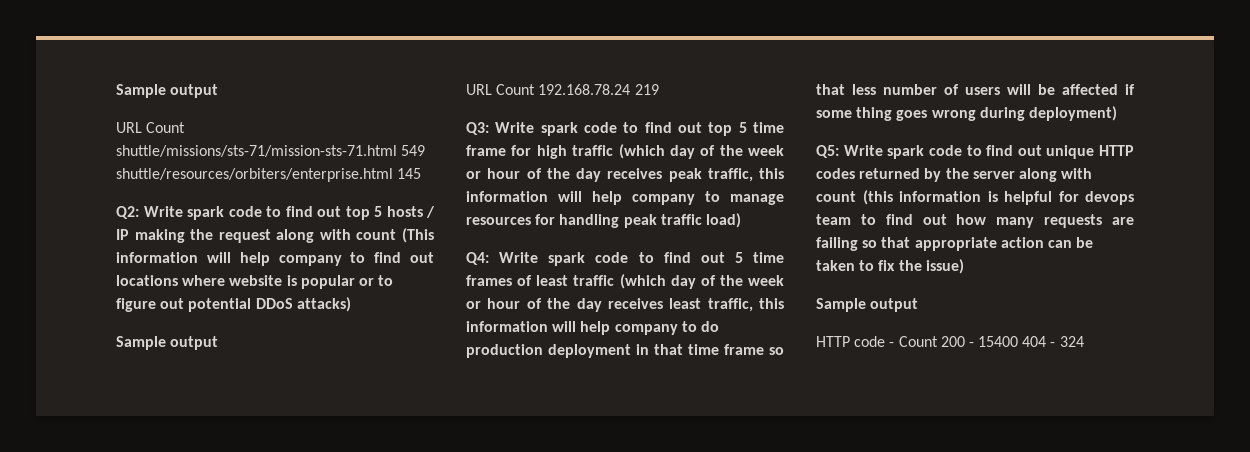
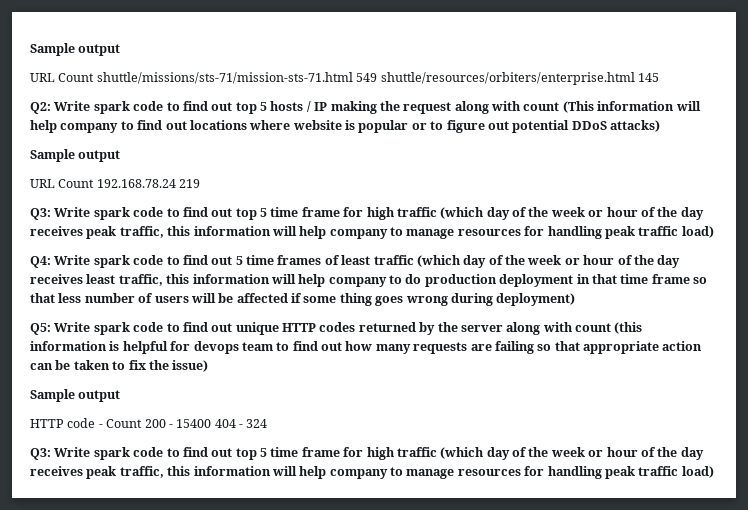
(1084, 341) none -> [30,447,704,460] [30,466,714,479] // Q3: Write spark code to find out top 5 time frame for high traffic (which day of the week or hour of the day receives peak traffic, this information will help company to manage resources for handling peak traffic load)

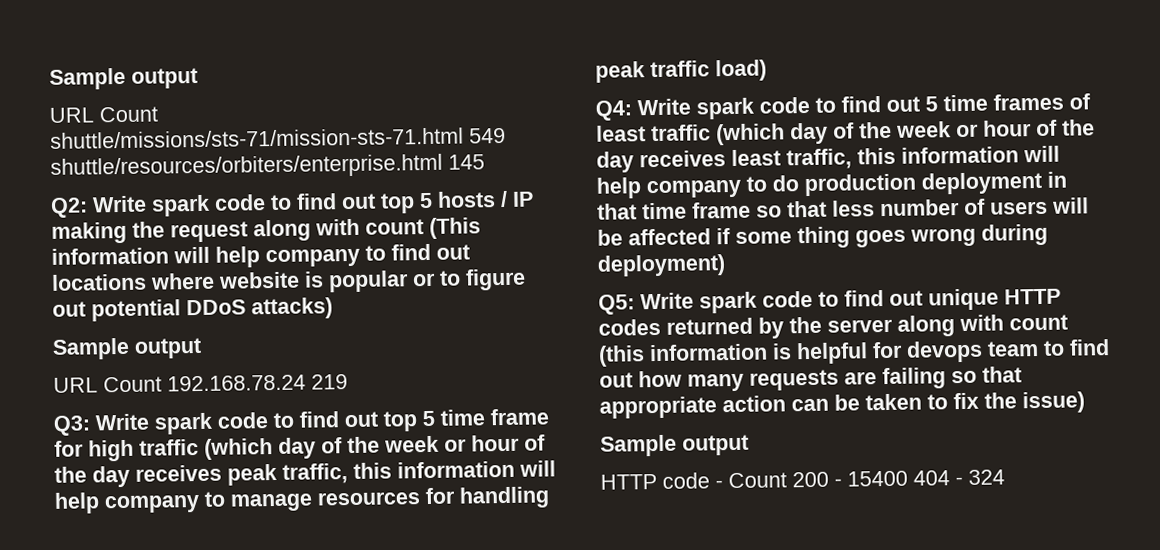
[30,447,704,460] [30,466,714,479] // Q3: Write spark code to find out top 5 time frame for high traffic (which day of the week or hour of the day receives peak traffic, this information will help company to manage resources for handling peak traffic load) -> (1005, 477) none

